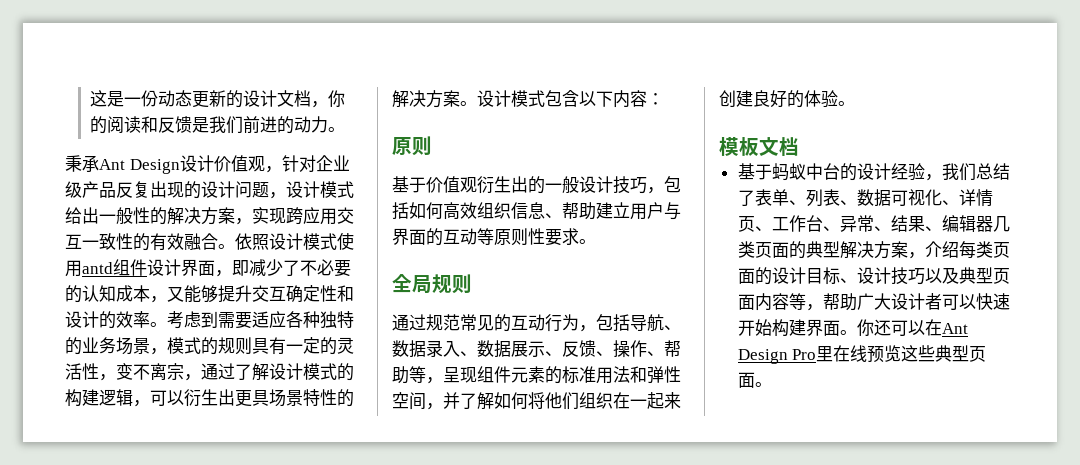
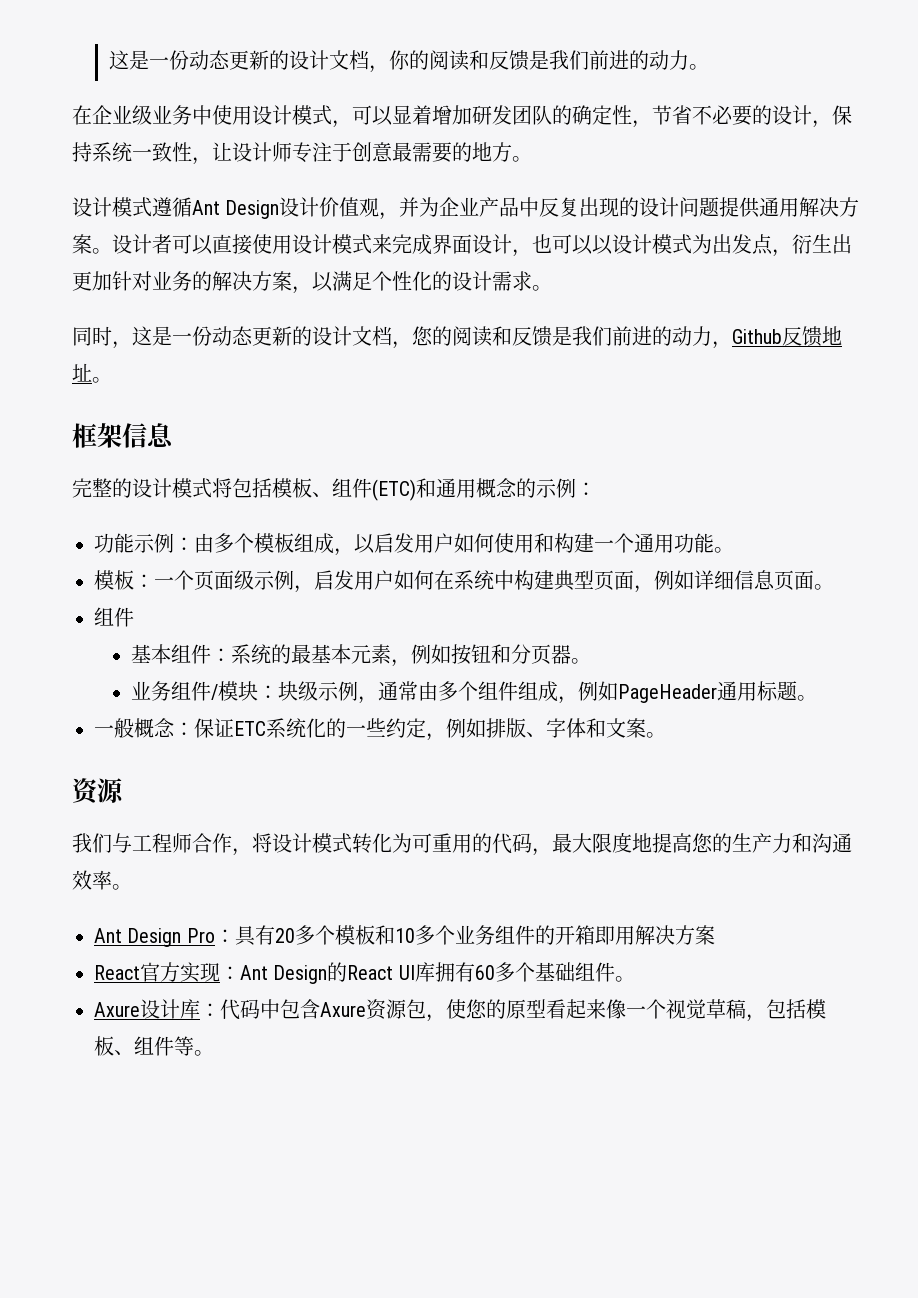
[65,155,99,172] 秉承 -> [72,105,852,128] [72,142,532,165] [72,197,192,217] 在企业级业务中使用设计模式，可以显着增加研发团队的确定性，节省不必要的设计，保持系统一致性，让设计师专注于创意最需要的地方。 // 设计模式遵循
[281,155,350,172] [65,181,116,198] 针对企业级产品 -> [399,197,540,217] 并为企业产品中
[269,181,354,199] [65,207,354,225] [65,232,354,251] [65,259,351,277] [65,285,354,303] [65,311,354,329] [65,337,354,355] [65,363,354,381] [65,389,354,407] [392,90,664,108] [392,136,432,156] [392,176,681,194] [392,202,681,220] [392,228,596,246] [392,274,472,294] [392,314,681,332] [392,340,681,358] [392,366,681,384] [392,392,681,410] [719,90,855,108] [719,136,799,156] [737,163,1010,181] [737,189,993,207] [737,215,1010,232] [737,241,1010,259] [737,267,1010,285] [737,293,1010,311] [737,319,968,337] [737,345,987,364] [737,372,755,388] ，设计模式给出一般性的解决方案，实现跨应用交互一致性的有效融合。依照设计模式使用antd组件设计界面，即减少了不必要的认知成本，又能够提升交互确定性和设计的效率。考虑到需要适应各种独特的业务场景，模式的规则具有一定的灵活性，变不离宗，通过了解设计模式的构建逻辑，可以衍生出更具场景特性的解决方案。设计模式包含以下内容： // 原则 // 基于价值观衍生出的一般设计技巧，包括如何高效组织信息、帮助建立用户与界面的互动等原则性要求。 // 全局规则 // 通过规范常见的互动行为，包括导航、数据录入、数据展示、反馈、操作、帮助等，呈现组件元素的标准用法和弹性空间，并了解如何将他们组织在一起来创建良好的体验。 // 模板文档 // 基于蚂蚁中台的设计经验，我们总结了表单、列表、数据可视化、详情页、工作台、异常、结果、编辑器几类页面的典型解决方案，介绍每类页面的设计目标、设计技巧以及典型页面内容等，帮助广大设计者可以快速开始构建界面。你还可以在Ant Design Pro里在线预览这些典型页面 -> [719,197,860,218] [72,234,852,257] [72,271,552,294] [72,326,842,349] [72,363,112,383] [72,423,174,448] [72,478,596,501] [94,533,734,556] [94,570,834,593] [94,607,134,627] [131,644,592,667] [131,681,818,704] [94,718,666,741] [72,778,124,805] [72,832,852,856] [72,870,132,890] [94,925,715,947] [94,962,635,984] [94,999,826,1022] [94,1036,194,1056] 提供通用解决方案。设计者可以直接使用设计模式来完成界面设计，也可以以设计模式为出发点，衍生出更加针对业务的解决方案，以满足个性化的设计需求。 // 同时，这是一份动态更新的设计文档，您的阅读和反馈是我们前进的动力，Github反馈地址。 // 框架信息 // 完整的设计模式将包括模板、组件(ETC)和通用概念的示例： // 功能示例：由多个模板组成，以启发用户如何使用和构建一个通用功能。 // 模板：一个页面级示例，启发用户如何在系统中构建典型页面，例如详细信息页面。 // 组件 // 基本组件：系统的最基本元素，例如按钮和分页器。 // 业务组件/模块：块级示例，通常由多个组件组成，例如PageHeader通用标题。 // 一般概念：保证ETC系统化的一些约定，例如排版、字体和文案。 // 资源 // 我们与工程师合作，将设计模式转化为可重用的代码，最大限度地提高您的生产力和沟通效率。 // Ant Design Pro：具有20多个模板和10多个业务组件的开箱即用解决方案 // React官方实现：Ant Design的React UI库拥有60多个基础组件。 // Axure设计库：代码中包含Axure资源包，使您的原型看起来像一个视觉草稿，包括模板、组件等

